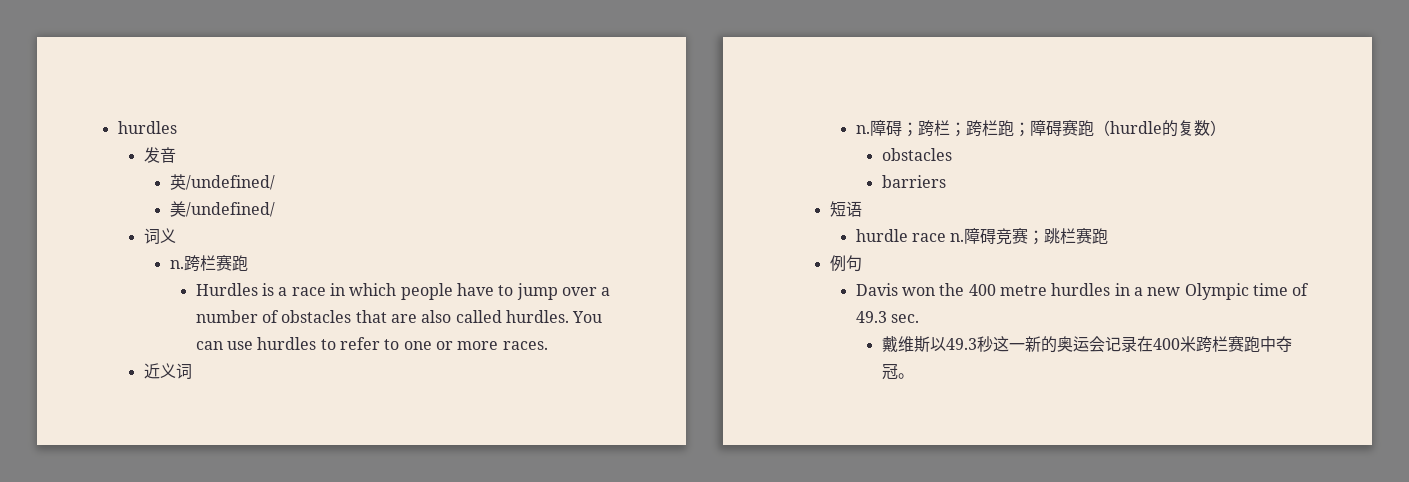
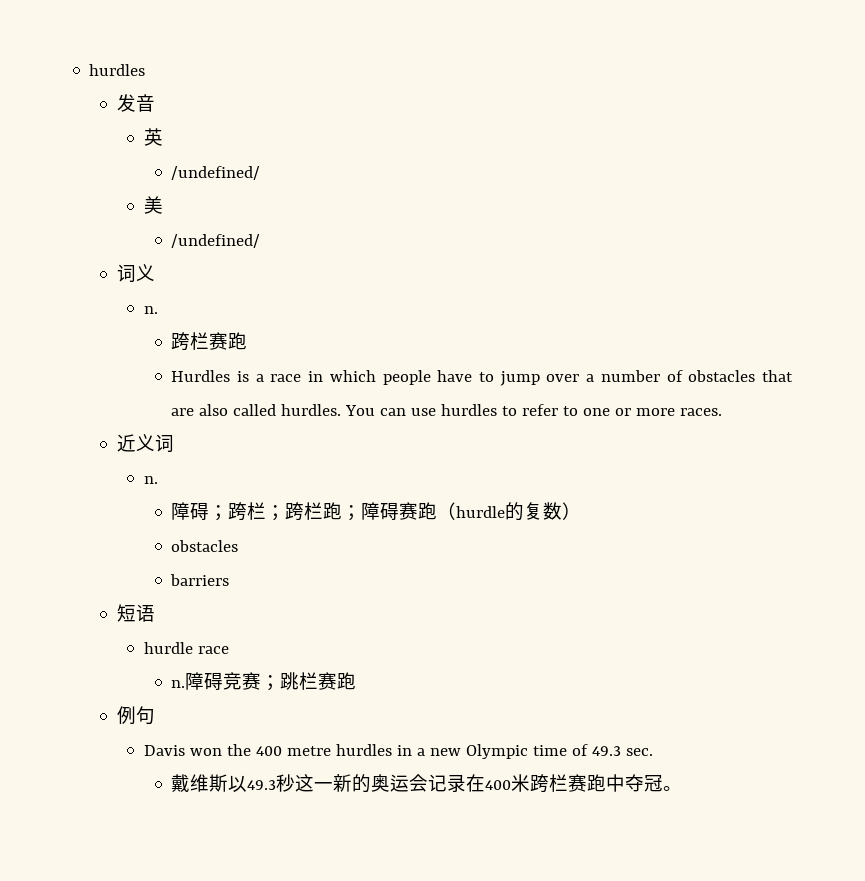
(186, 182) none -> (163, 137) //
(186, 209) none -> (163, 205) //
(184, 264) none -> (158, 310) //
(870, 129) none -> (158, 480) //
(947, 237) none -> (229, 650) //

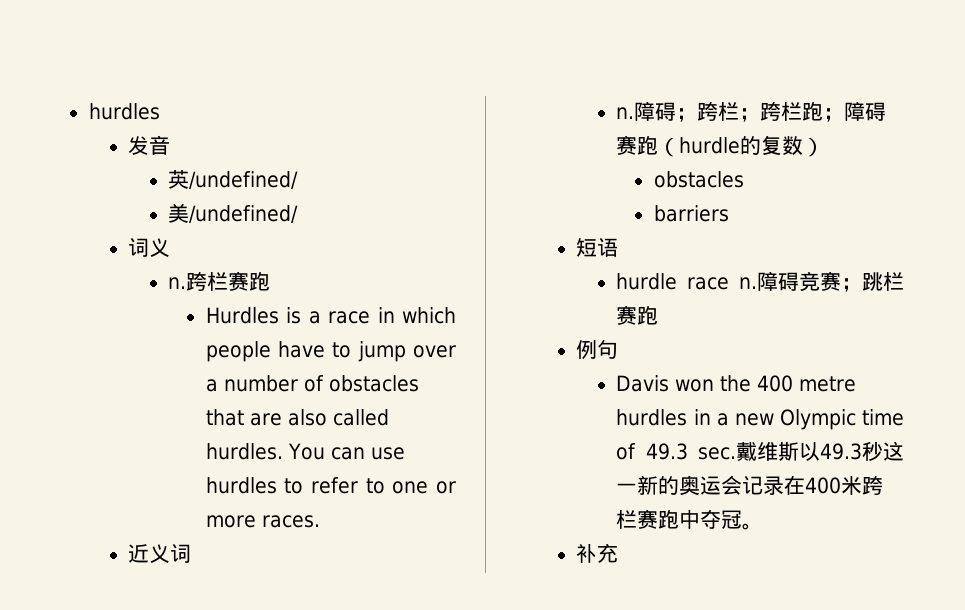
(163, 137) // -> (190, 179) none
(163, 205) // -> (190, 213) none
(158, 310) // -> (187, 283) none
(158, 480) // -> (635, 113) none
(229, 650) // -> (730, 283) none
(653, 752) // -> (736, 453) none
(683, 788) none -> [576,543,619,563] // 补充

